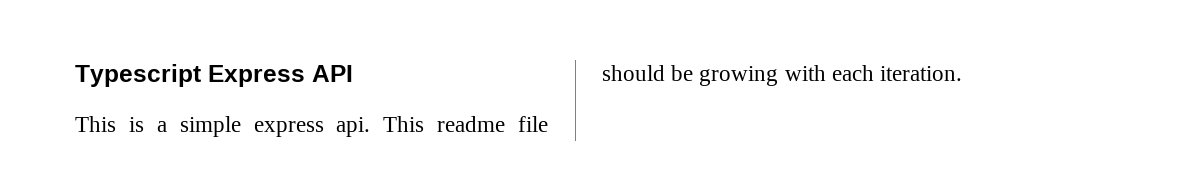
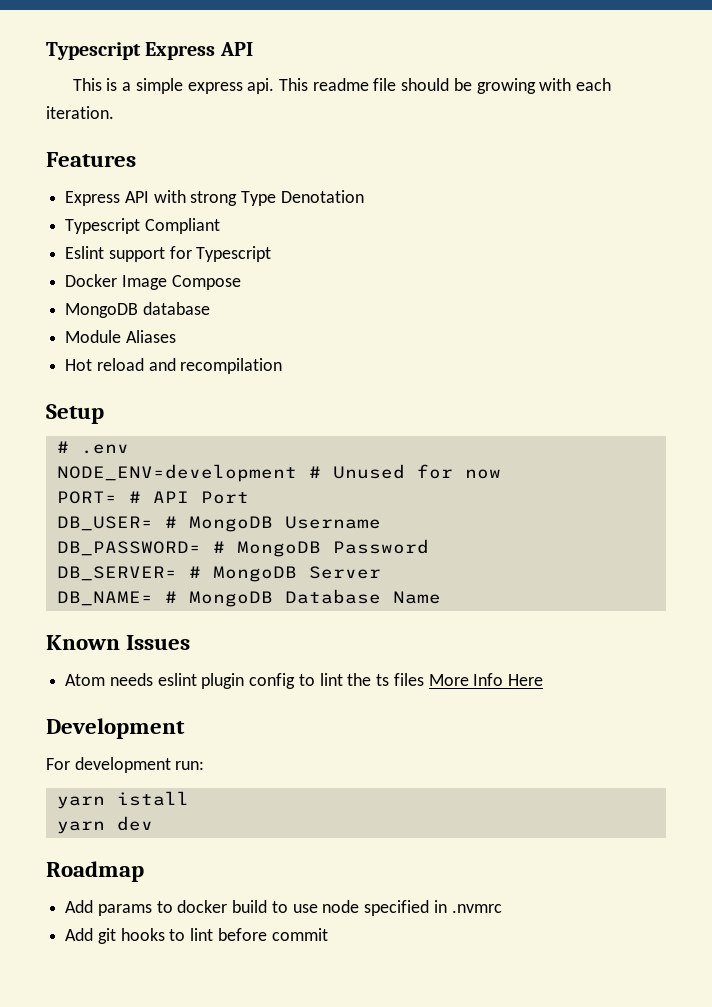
(963, 73) none -> [46,152,136,167] [65,190,364,206] [65,218,220,234] [65,246,272,262] [65,274,241,290] [65,302,210,318] [65,330,176,343] [65,358,283,374] [46,404,104,424] [56,441,129,454] [56,464,501,482] [56,491,249,504] [56,516,381,532] [56,539,429,557] [56,566,381,582] [56,589,441,607] [46,635,191,650] [65,673,543,689] [46,718,185,739] [46,757,205,773] [56,791,189,809] [56,816,153,834] [46,861,144,882] [65,900,502,916] [65,928,328,944] // Features // Express API with strong Type Denotation // Typescript Compliant // Eslint support for Typescript // Docker Image Compose // MongoDB database // Module Aliases // Hot reload and recompilation // Setup // # .env // NODE_ENV=development # Unused for now // PORT= # API Port // DB_USER= # MongoDB Username // DB_PASSWORD= # MongoDB Password // DB_SERVER= # MongoDB Server // DB_NAME= # MongoDB Database Name // Known Issues // Atom needs eslint plugin config to lint the ts files More Info Here // Development // For development run: // yarn istall // yarn dev // Roadmap // Add params to docker build to use node specified in .nvmrc // Add git hooks to lint before commit

